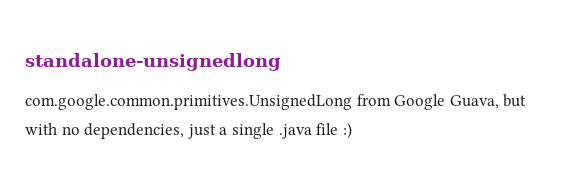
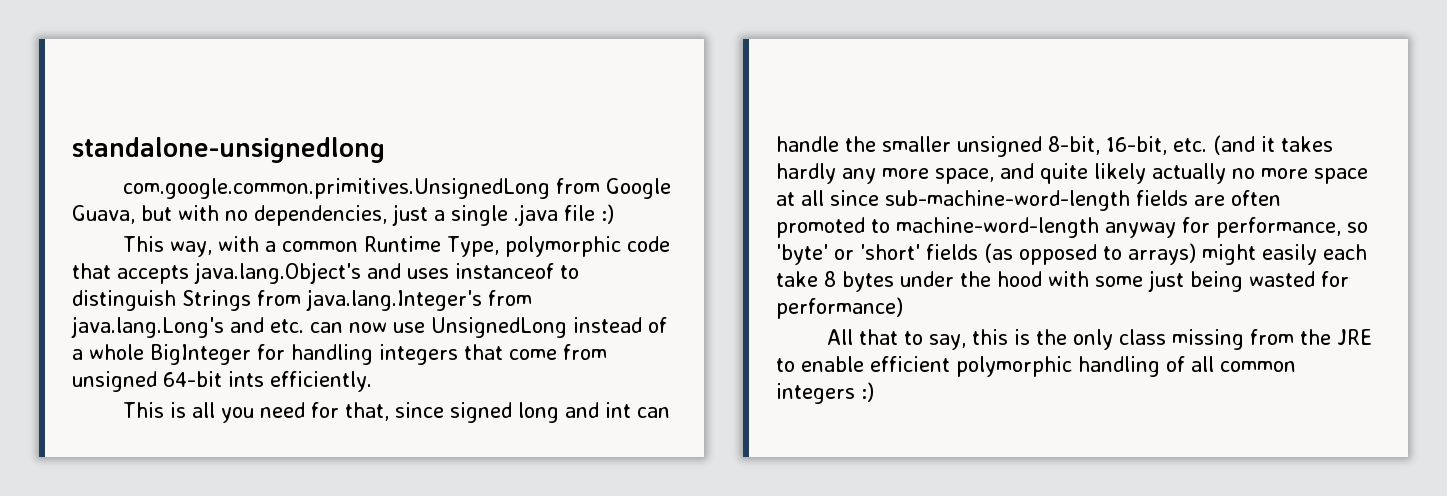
(352, 130) none -> [122,236,670,257] [72,262,579,284] [72,289,532,311] [71,316,667,338] [72,344,607,365] [72,371,372,392] [122,402,670,423] [776,135,1333,157] [776,163,1368,184] [776,190,1281,211] [776,217,1368,238] [776,243,1367,265] [776,270,1349,292] [776,297,903,319] [826,329,1372,350] [776,356,1296,377] [776,382,874,404] // This way, with a common Runtime Type, polymorphic code that accepts java.lang.Object's and uses instanceof to distinguish Strings from java.lang.Integer's from java.lang.Long's and etc. can now use UnsignedLong instead of a whole BigInteger for handling integers that come from unsigned 64-bit ints efficiently. // This is all you need for that, since signed long and int can handle the smaller unsigned 8-bit, 16-bit, etc. (and it takes hardly any more space, and quite likely actually no more space at all since sub-machine-word-length fields are often promoted to machine-word-length anyway for performance, so 'byte' or 'short' fields (as opposed to arrays) might easily each take 8 bytes under the hood with some just being wasted for performance) // All that to say, this is the only class missing from the JRE to enable efficient polymorphic handling of all common integers :)

